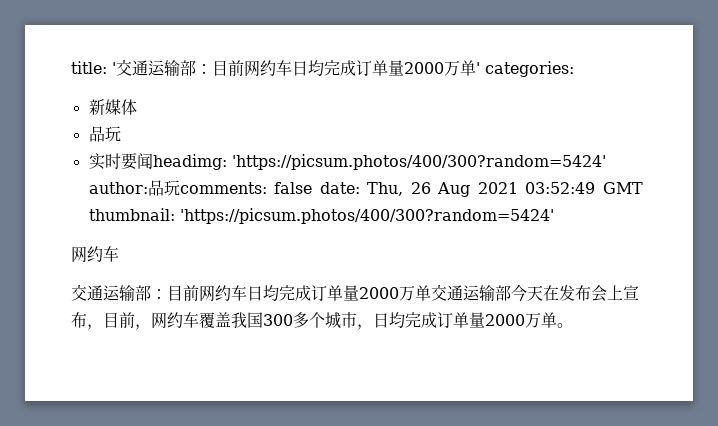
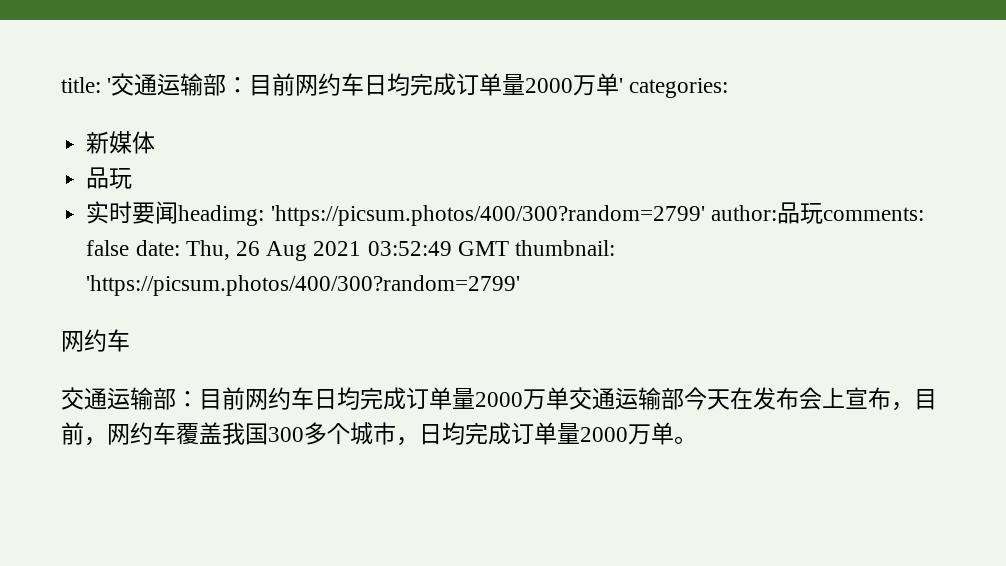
[231,154,606,170] 'https://picsum.photos/400/300?random=5424' -> [270,205,705,226] 'https://picsum.photos/400/300?random=2799'
[179,208,554,224] 'https://picsum.photos/400/300?random=5424' -> [86,275,521,296] 'https://picsum.photos/400/300?random=2799'

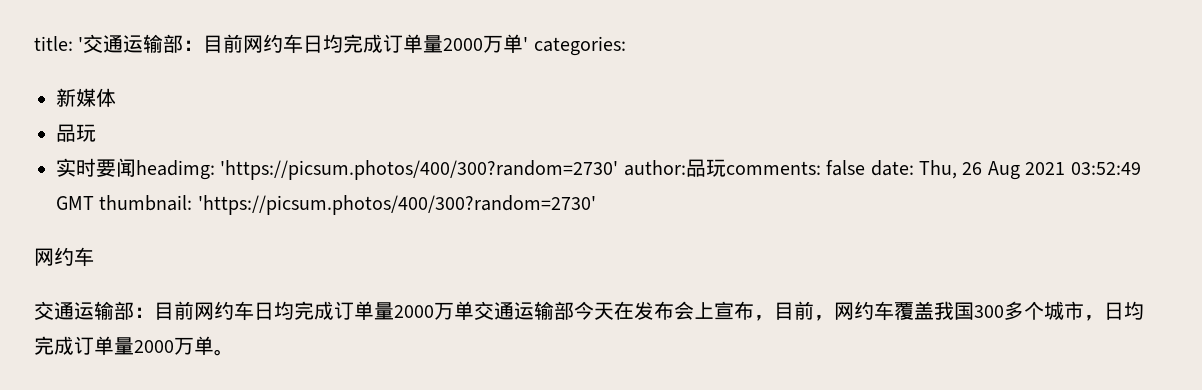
[270,205,705,226] 'https://picsum.photos/400/300?random=2799' -> [220,160,619,180] 'https://picsum.photos/400/300?random=2730'
[86,275,521,296] 'https://picsum.photos/400/300?random=2799' -> [197,195,596,215] 'https://picsum.photos/400/300?random=2730'

